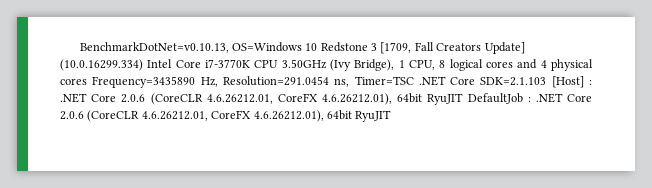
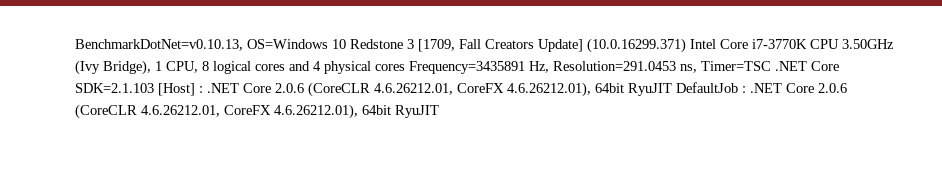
[60,59,143,71] (10.0.16299.334) -> [587,38,686,53] (10.0.16299.371)
[92,76,329,88] Frequency=3435890 Hz, Resolution=291.0454 -> [409,61,676,74] Frequency=3435891 Hz, Resolution=291.0453

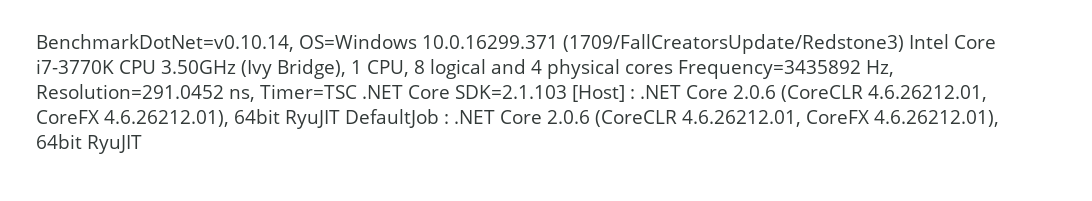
[75,38,686,53] BenchmarkDotNet=v0.10.13, OS=Windows 10 Redstone 3 [1709, Fall Creators Update] (10.0.16299.371) -> [36,34,904,54] BenchmarkDotNet=v0.10.14, OS=Windows 10.0.16299.371 (1709/FallCreatorsUpdate/Redstone3)
[255,64,285,71] cores -> (486, 69) none
[409,61,676,74] Frequency=3435891 Hz, Resolution=291.0453 -> [678,60,894,79] [36,84,224,99] Frequency=3435892 Hz, Resolution=291.0452

